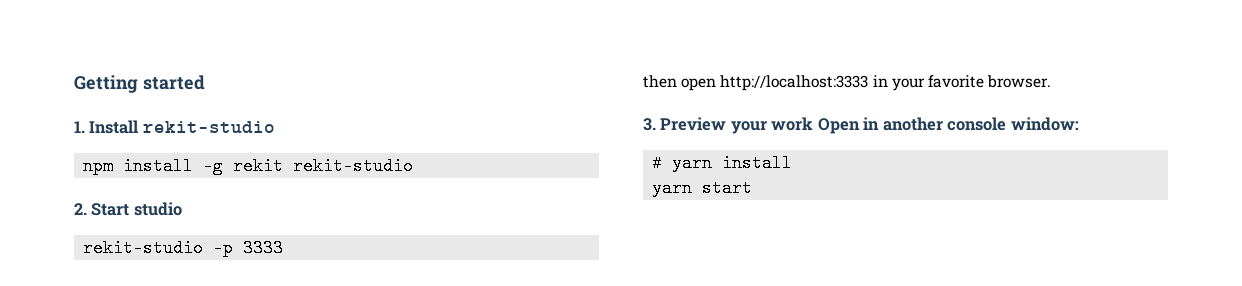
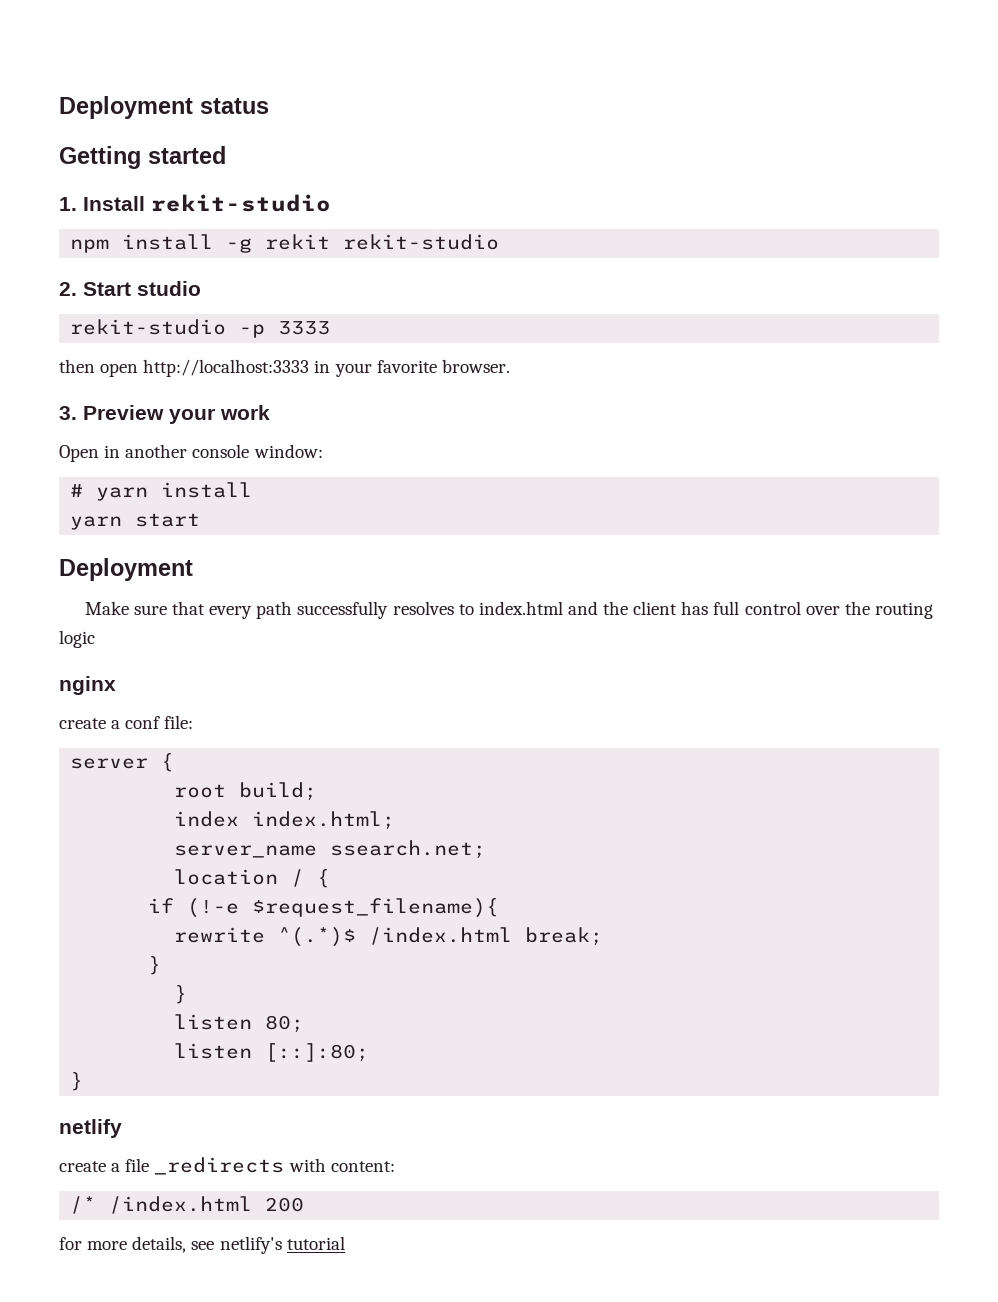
(74, 84) none -> [59,96,269,119] Deployment status //
(814, 124) none -> (270, 412) //
(753, 188) none -> [59,558,193,581] [84,601,933,619] [59,630,95,648] [59,676,116,695] [59,715,194,729] [70,753,175,772] [174,782,318,801] [174,811,396,830] [174,840,487,859] [174,869,331,888] [148,898,500,918] [174,927,604,947] [148,956,162,975] [174,985,188,1004] [174,1014,305,1033] [174,1043,370,1062] [70,1072,84,1091] [59,1119,122,1138] [59,1157,395,1175] [70,1196,305,1214] [59,1236,345,1254] // Deployment // Make sure that every path successfully resolves to index.html and the client has full control over the routing logic // nginx // create a conf file: // server { // root build; // index index.html; // server_name ssearch.net; // location / { // if (!-e $request_filename){ // rewrite ^(.*)$ /index.html break; // } // } // listen 80; // listen [::]:80; // } // netlify // create a file _redirects with content: // /* /index.html 200 // for more details, see netlify's tutorial

